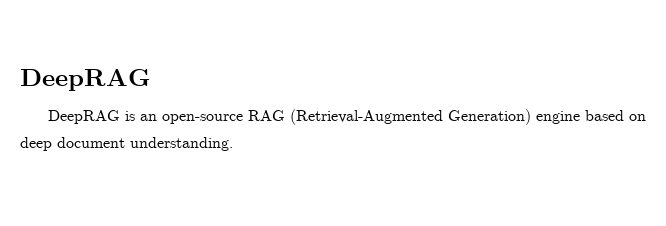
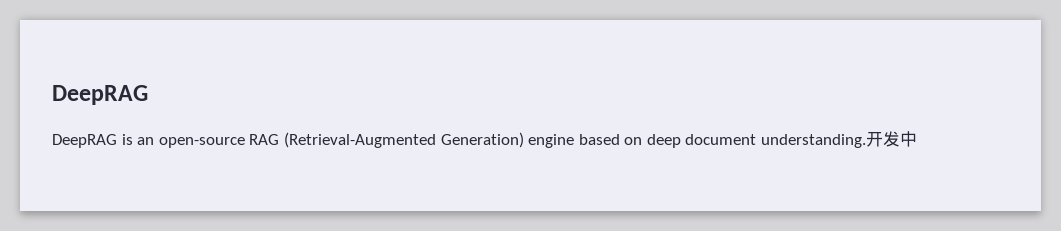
(233, 144) none -> [866,131,918,147] 开发中

